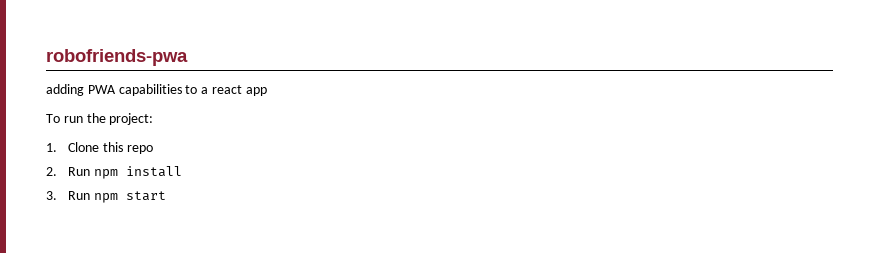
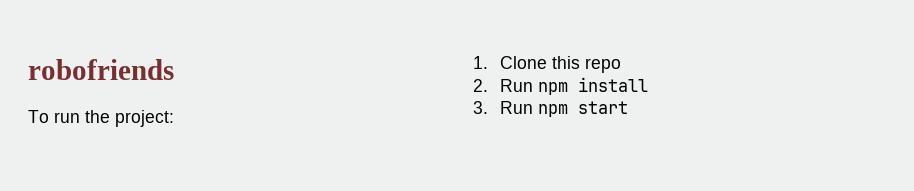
[46,49,188,66] [46,84,267,96] robofriends-pwa // adding PWA capabilities to a react app -> [28,59,174,80] robofriends

